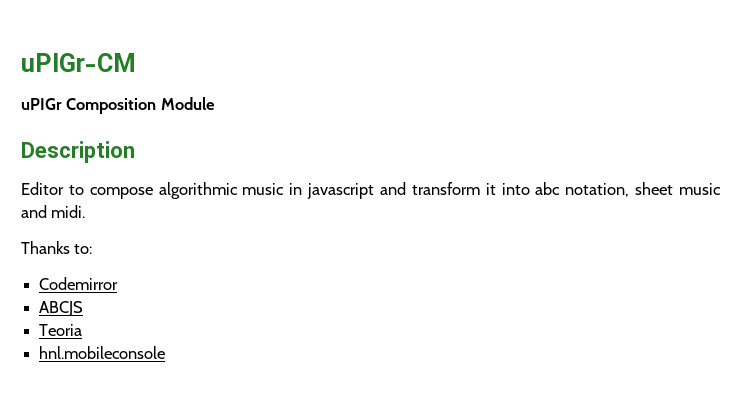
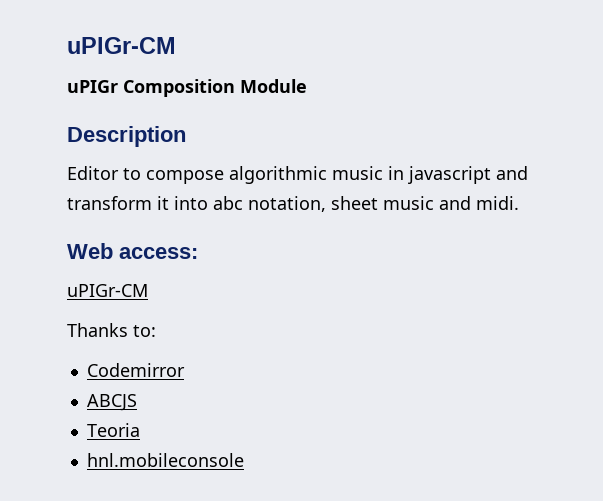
(86, 211) none -> [67,243,198,259] [67,284,148,297] // Web access: // uPIGr-CM

